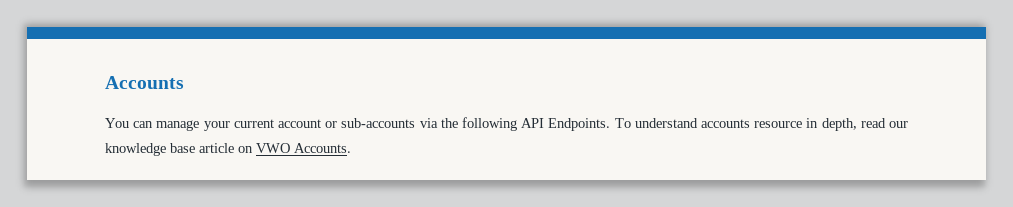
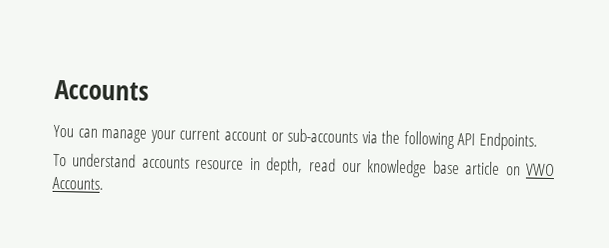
(611, 124) none -> (539, 141) //

